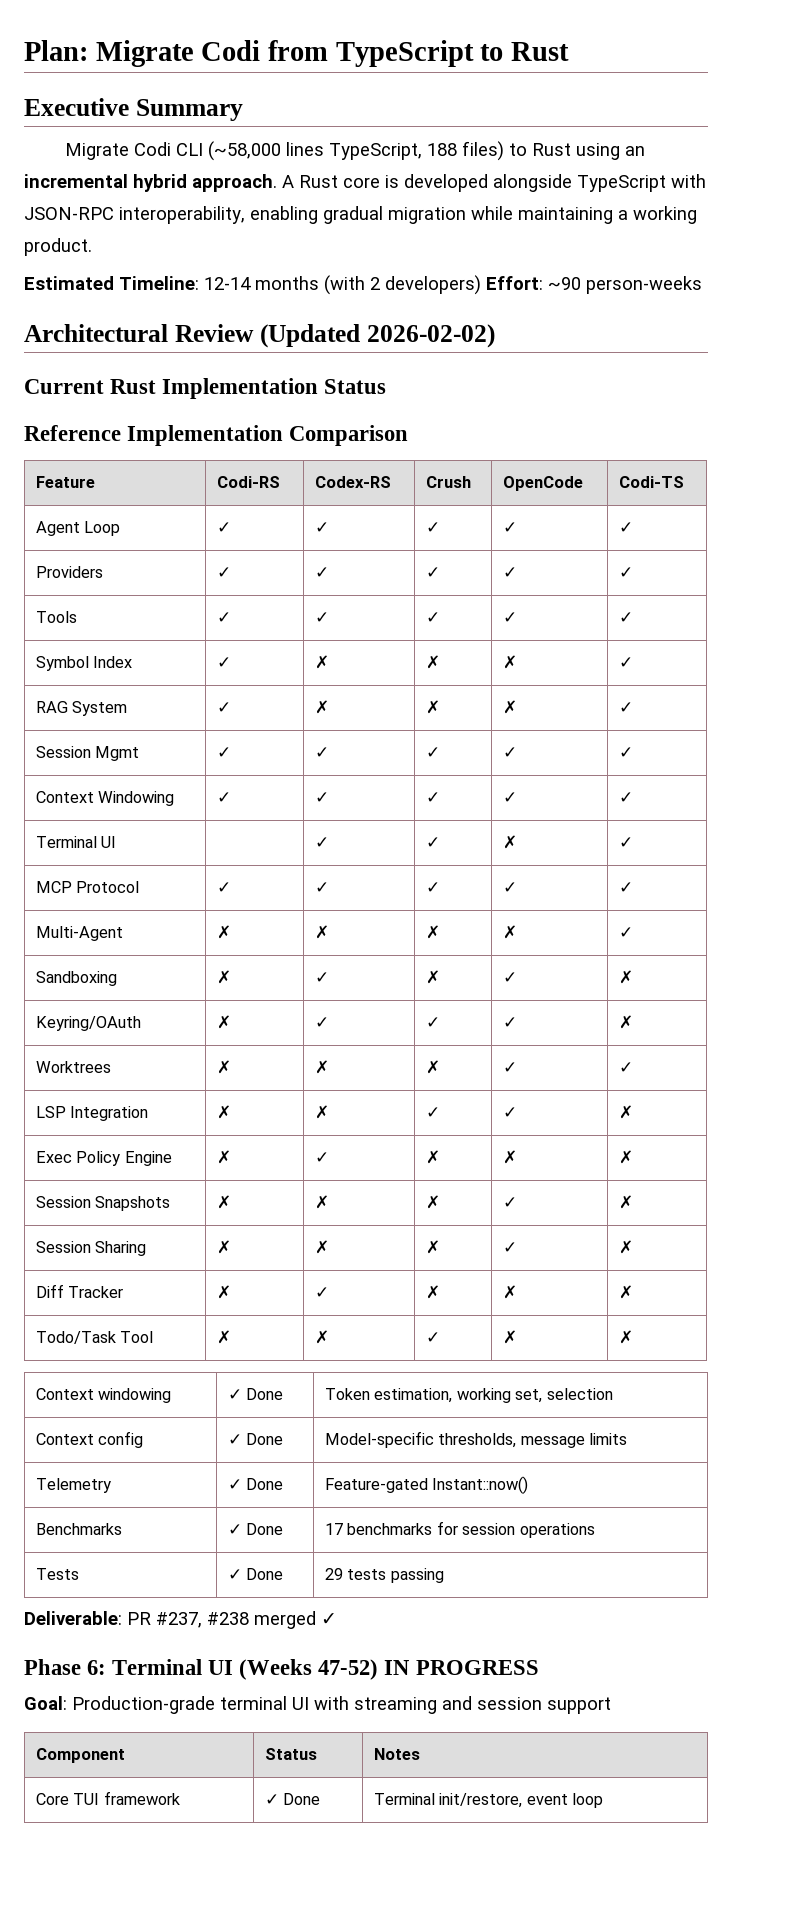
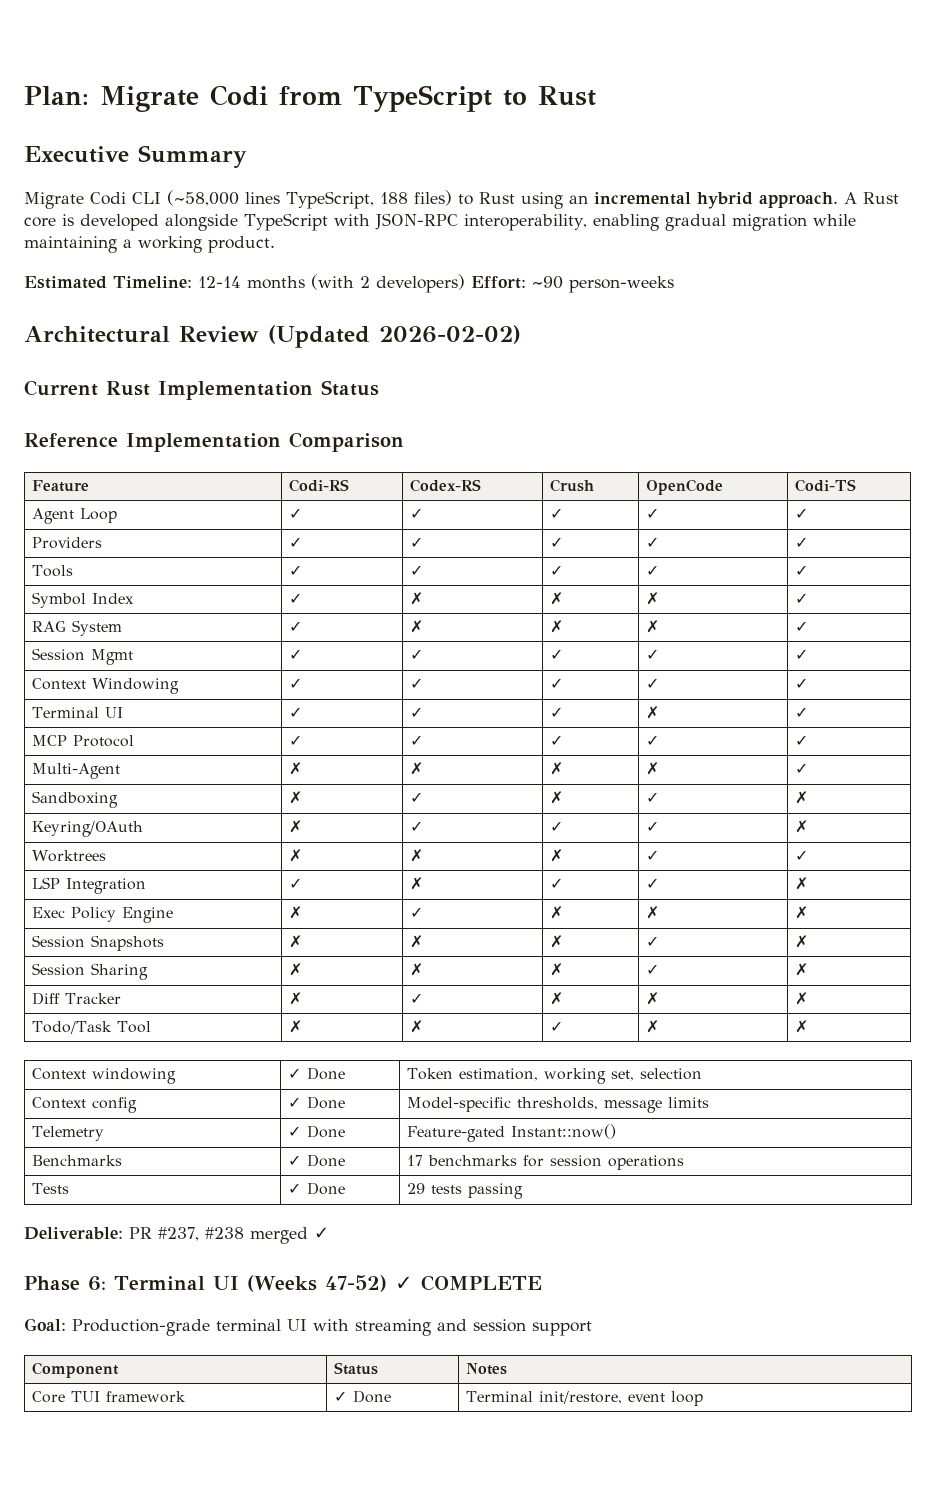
(117, 842) none -> [289,707,303,718] ✓
[216,1105,231,1119] ✗ -> [289,878,303,889] ✓
[384,1660,539,1675] IN PROGRESS -> [394,1275,542,1291] ✓ COMPLETE

